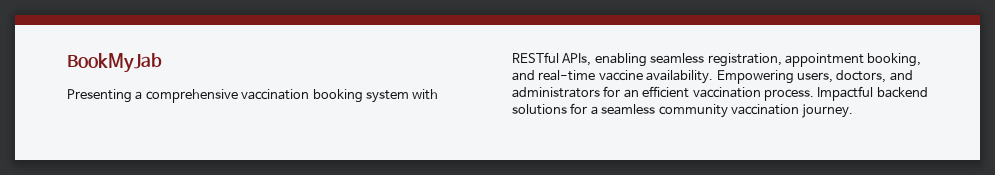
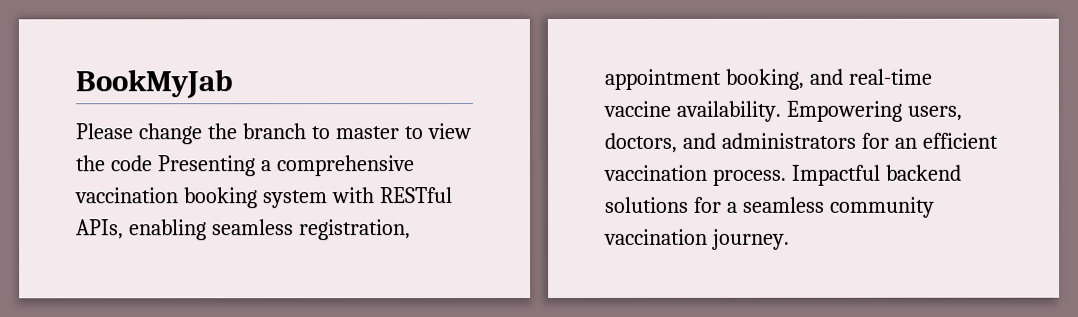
(162, 63) none -> [75,123,471,145] [75,155,153,172] Please change the branch to master to view the code

